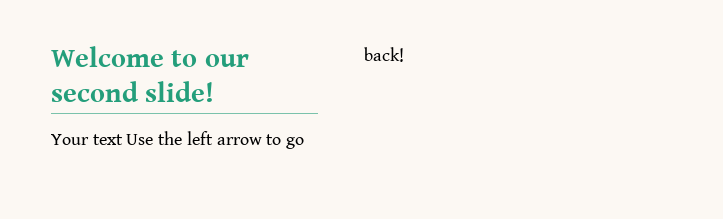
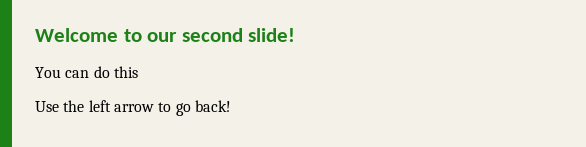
[51,134,123,145] Your text -> [35,66,138,78] You can do this //

